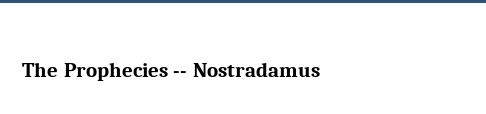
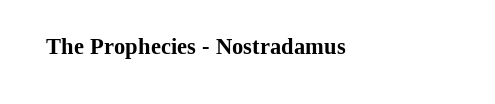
[173,71,188,77] -- -> [202,47,211,54] -

